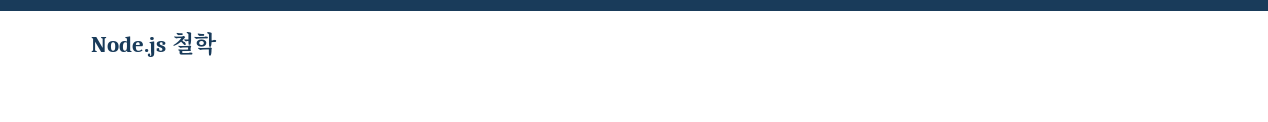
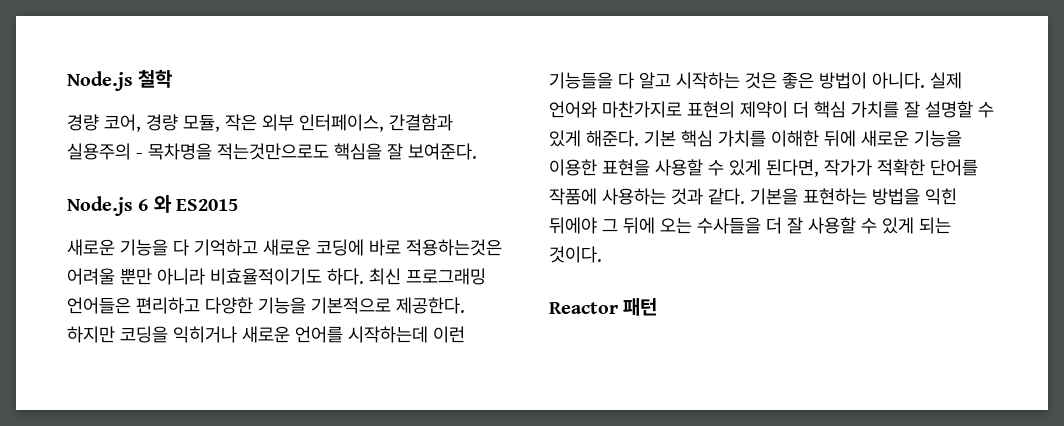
(218, 43) none -> [67,114,453,132] [67,143,477,160] [67,195,239,216] [67,239,502,256] [67,268,486,285] [67,297,465,314] [67,326,465,343] [549,72,962,89] [549,101,994,118] [549,130,962,147] [549,159,978,177] [549,188,957,205] [549,217,951,234] [549,246,602,263] [549,298,658,316] // 경량 코어, 경량 모듈, 작은 외부 인터페이스, 간결함과 실용주의 - 목차명을 적는것만으로도 핵심을 잘 보여준다. // Node.js 6 와 ES2015 // 새로운 기능을 다 기억하고 새로운 코딩에 바로 적용하는것은 어려울 뿐만 아니라 비효율적이기도 하다. 최신 프로그래밍 언어들은 편리하고 다양한 기능을 기본적으로 제공한다. 하지만 코딩을 익히거나 새로운 언어를 시작하는데 이런 기능들을 다 알고 시작하는 것은 좋은 방법이 아니다. 실제 언어와 마찬가지로 표현의 제약이 더 핵심 가치를 잘 설명할 수 있게 해준다. 기본 핵심 가치를 이해한 뒤에 새로운 기능을 이용한 표현을 사용할 수 있게 된다면, 작가가 적확한 단어를 작품에 사용하는 것과 같다. 기본을 표현하는 방법을 익힌 뒤에야 그 뒤에 오는 수사들을 더 잘 사용할 수 있게 되는 것이다. // Reactor 패턴

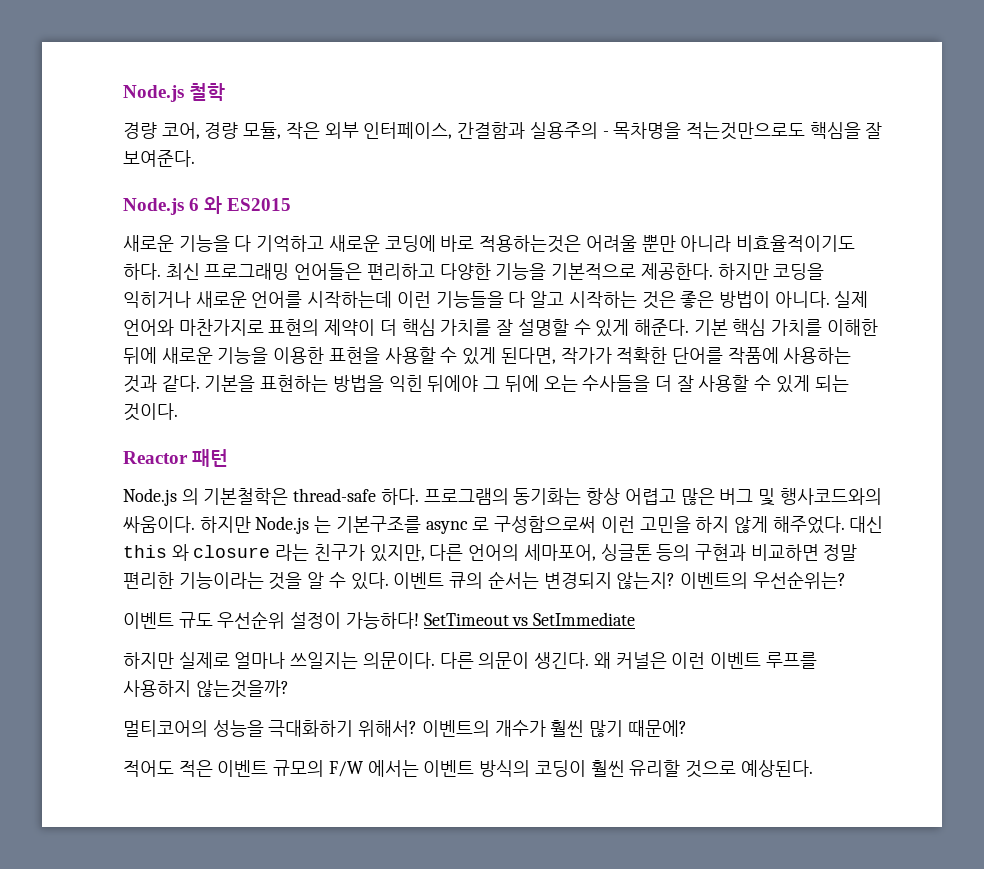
(658, 307) none -> [123,488,882,506] [123,516,884,534] [123,544,858,562] [123,571,846,590] [123,611,636,629] [123,652,817,669] [123,680,289,698] [123,720,687,737] [123,760,813,778] // Node.js 의 기본철학은 thread-safe 하다. 프로그램의 동기화는 항상 어렵고 많은 버그 및 행사코드와의 싸움이다. 하지만 Node.js 는 기본구조를 async 로 구성함으로써 이런 고민을 하지 않게 해주었다. 대신 this 와 closure 라는 친구가 있지만, 다른 언어의 세마포어, 싱글톤 등의 구현과 비교하면 정말 편리한 기능이라는 것을 알 수 있다. 이벤트 큐의 순서는 변경되지 않는지? 이벤트의 우선순위는? // 이벤트 규도 우선순위 설정이 가능하다! SetTimeout vs SetImmediate // 하지만 실제로 얼마나 쓰일지는 의문이다. 다른 의문이 생긴다. 왜 커널은 이런 이벤트 루프를 사용하지 않는것을까? // 멀티코어의 성능을 극대화하기 위해서? 이벤트의 개수가 훨씬 많기 때문에? // 적어도 적은 이벤트 규모의 F/W 에서는 이벤트 방식의 코딩이 훨씬 유리할 것으로 예상된다.

